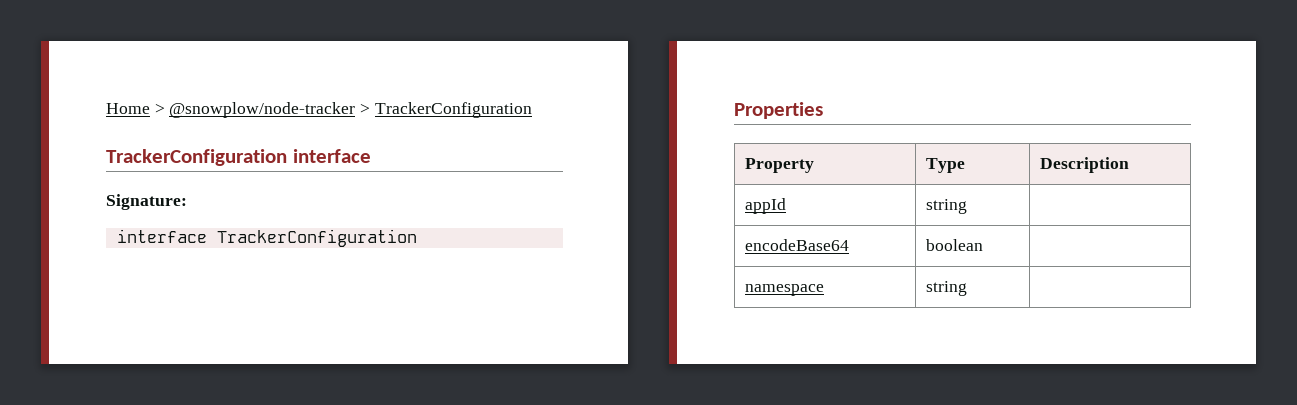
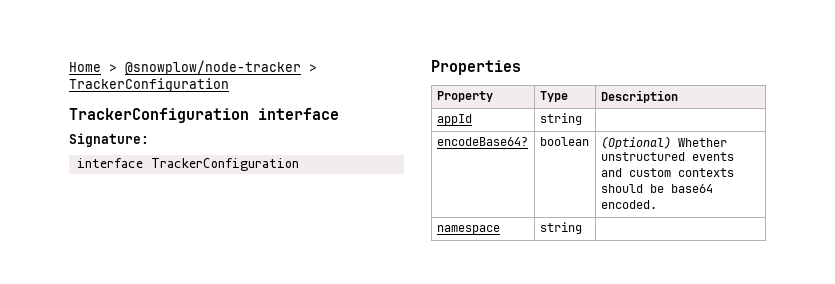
[745,239,850,251] encodeBase64 -> [436,137,528,146] encodeBase64?
(984, 245) none -> [600,136,727,149] [600,152,734,161] [600,168,734,177] [600,184,713,193] [600,200,657,209] (Optional) Whether unstructured events and custom contexts should be base64 encoded.

